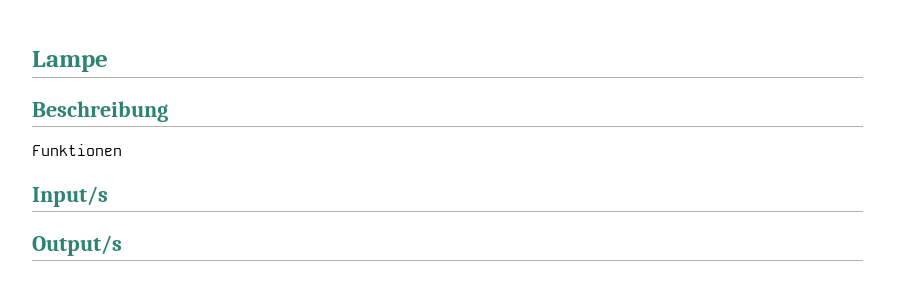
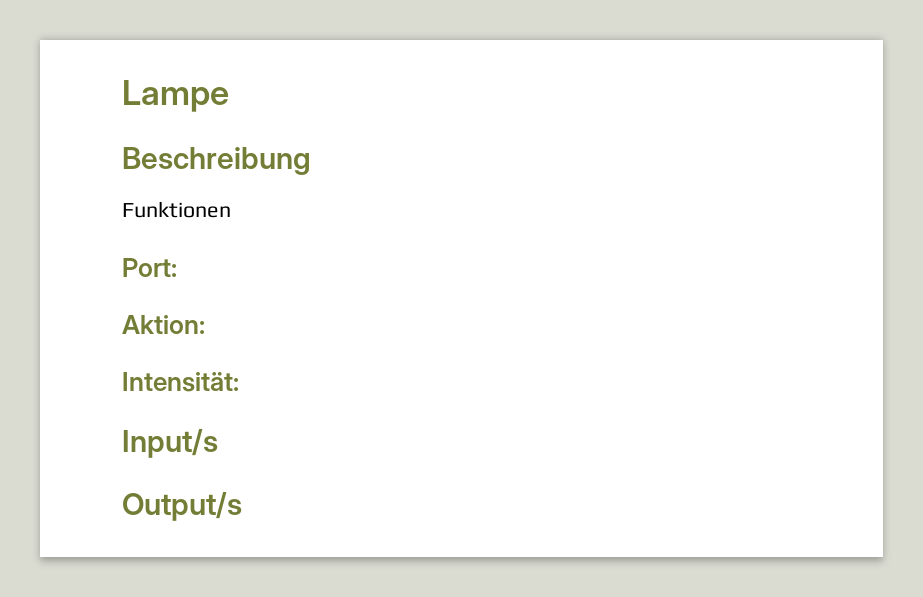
(122, 150) none -> [122,258,177,277] [122,315,205,334] [122,372,239,392] // Port: // Aktion: // Intensität:

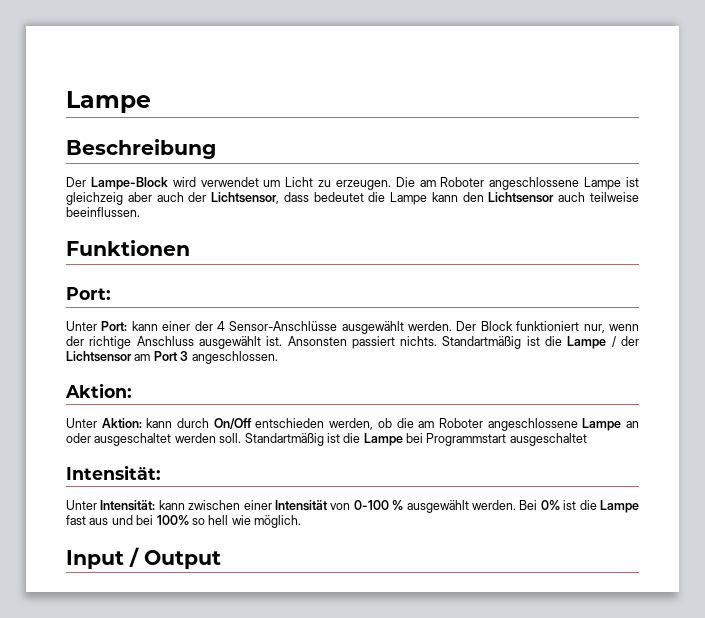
[122,201,231,218] [122,258,177,277] [122,315,205,334] [122,372,239,392] [122,429,218,458] [122,492,242,521] Funktionen // Port: // Aktion: // Intensität: // Input/s // Output/s -> [66,177,639,190] [66,192,639,205] [66,207,140,217] [66,240,190,256] [66,287,111,300] [66,321,639,334] [66,336,639,349] [66,351,278,364] [65,383,132,398] [66,418,639,431] [66,433,587,446] [66,465,161,480] [66,500,639,513] [66,515,301,528] [66,547,221,569] Der Lampe-Block wird verwendet um Licht zu erzeugen. Die am Roboter angeschlossene Lampe ist gleichzeig aber auch der Lichtsensor, dass bedeutet die Lampe kann den Lichtsensor auch teilweise beeinflussen. // Funktionen // Port: // Unter Port: kann einer der 4 Sensor-Anschlüsse ausgewählt werden. Der Block funktioniert nur, wenn der richtige Anschluss ausgewählt ist. Ansonsten passiert nichts. Standartmäßig ist die Lampe / der Lichtsensor am Port 3 angeschlossen. // Aktion: // Unter Aktion: kann durch On/Off entschieden werden, ob die am Roboter angeschlossene Lampe an oder ausgeschaltet werden soll. Standartmäßig ist die Lampe bei Programmstart ausgeschaltet // Intensität: // Unter Intensität: kann zwischen einer Intensität von 0-100 % ausgewählt werden. Bei 0% ist die Lampe fast aus und bei 100% so hell wie möglich. // Input / Output

